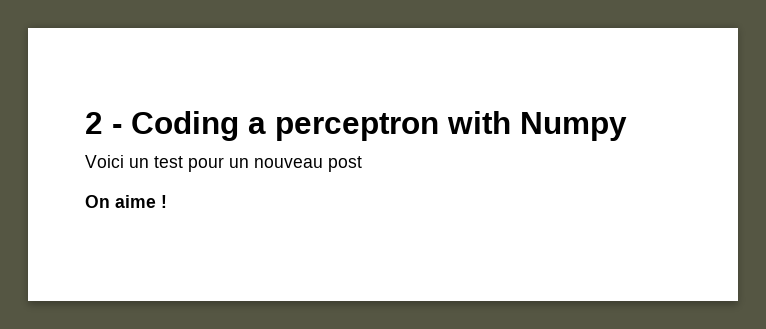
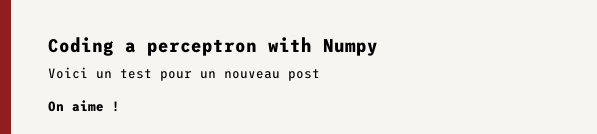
[85,112,122,134] 2 - -> (48, 46) none

